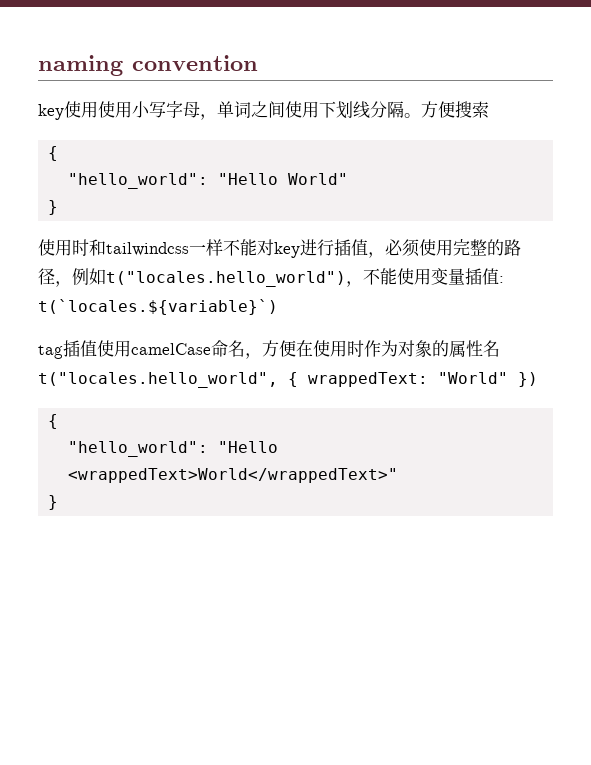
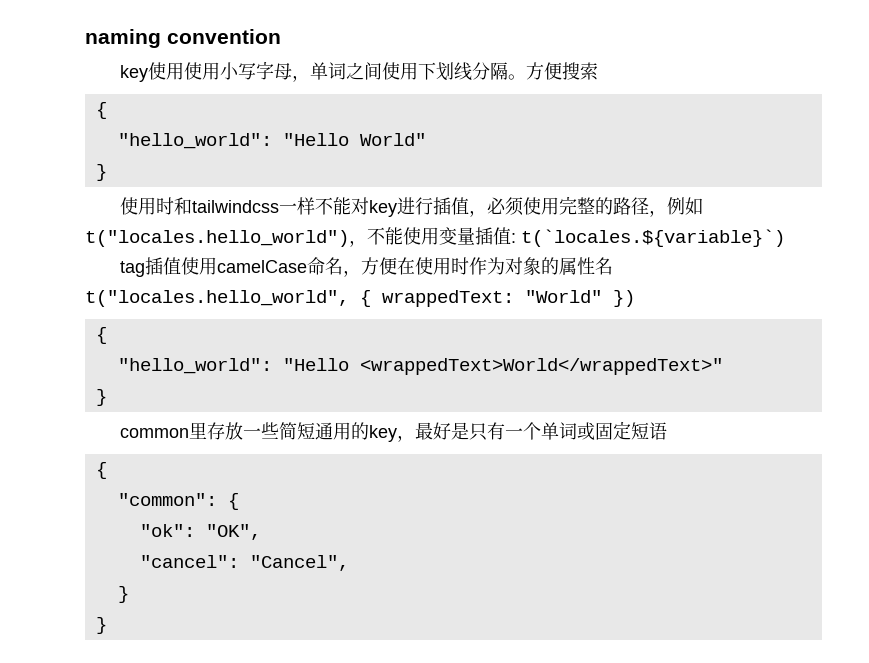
(59, 502) none -> [120,421,668,442] [95,462,107,479] [117,493,239,510] [139,524,261,540] [139,555,349,571] [117,586,129,603] [95,617,107,634] // common里存放一些简短通用的key，最好是只有一个单词或固定短语 // { // "common": { // "ok": "OK", // "cancel": "Cancel", // } // }

